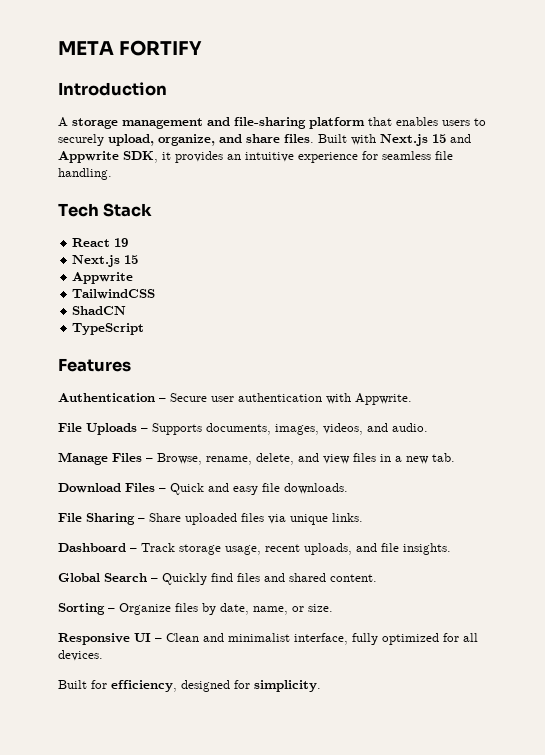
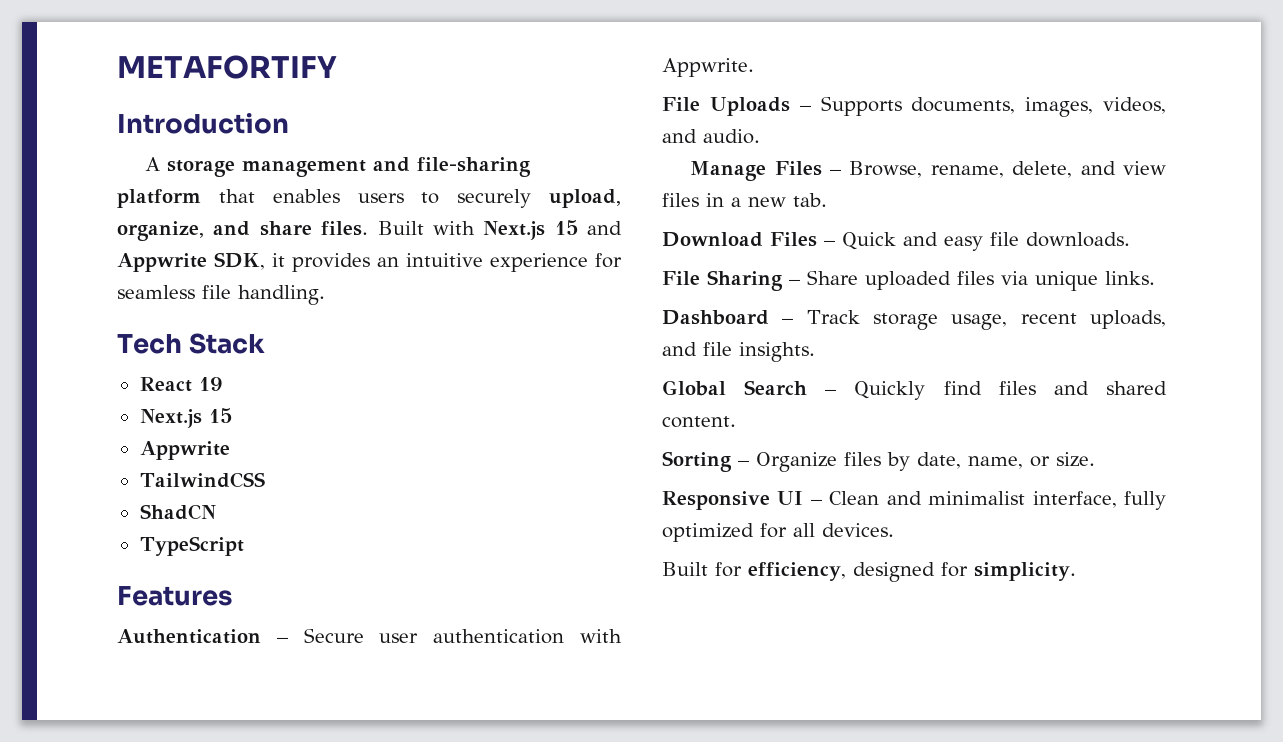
[58,40,203,56] META FORTIFY -> [117,55,337,79] METAFORTIFY

